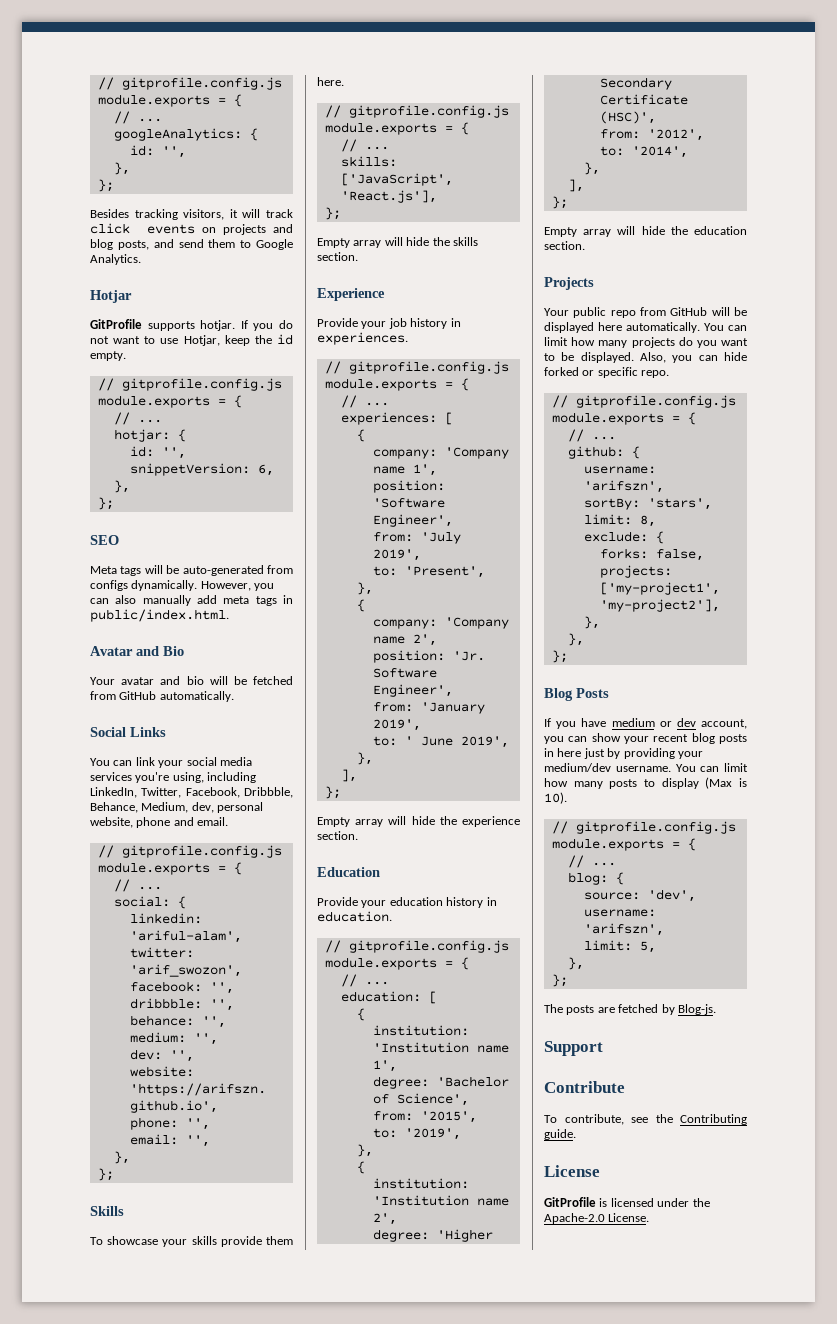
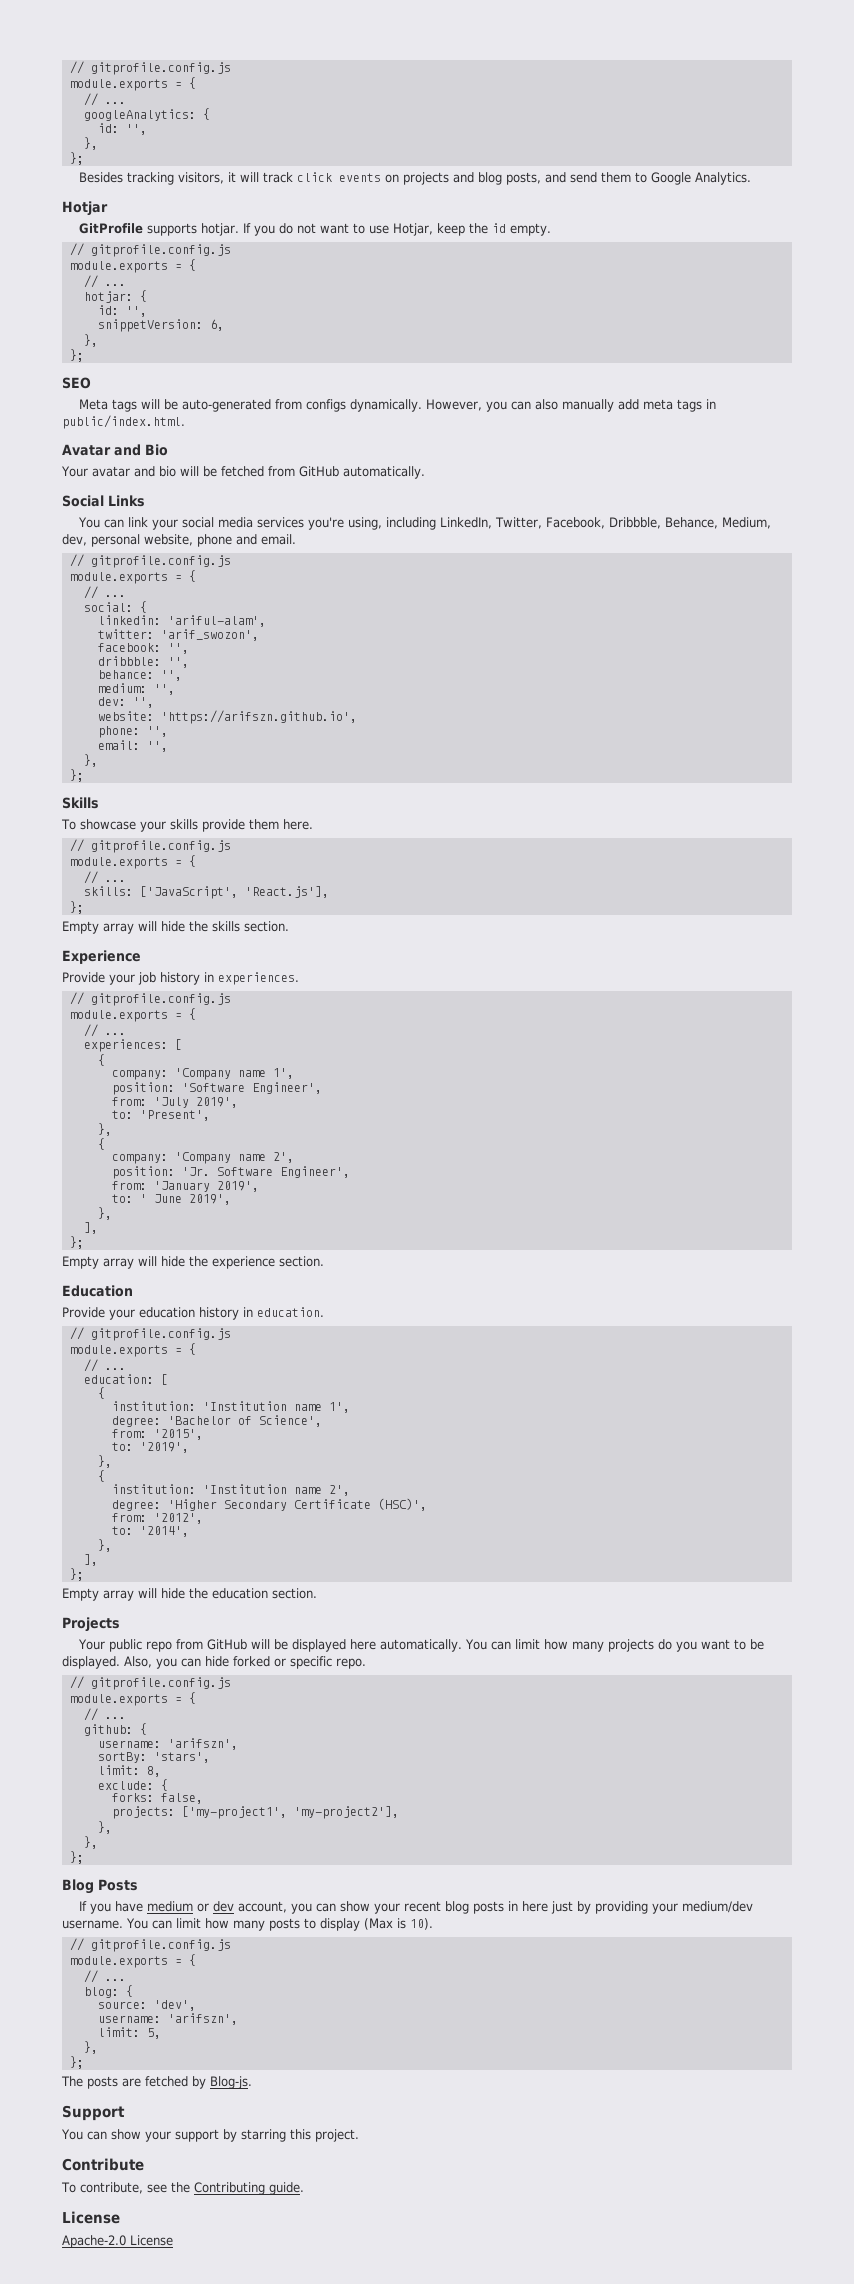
(603, 1048) none -> [61,2129,359,2142] // You can show your support by starring this project.
[544,1197,710,1207] [544,1213,650,1224] GitProfile is licensed under the Apache-2.0 License. -> [62,2235,173,2248] Apache-2.0 License

